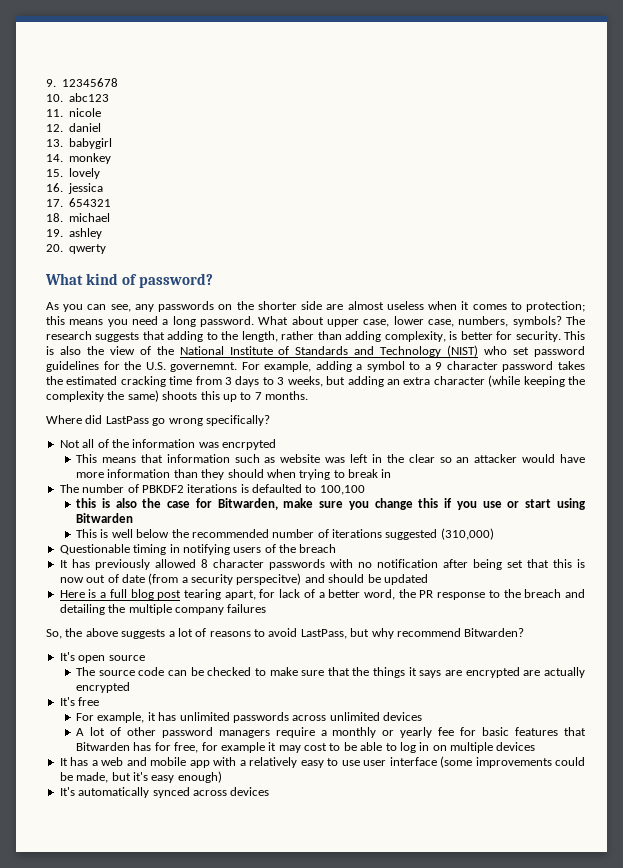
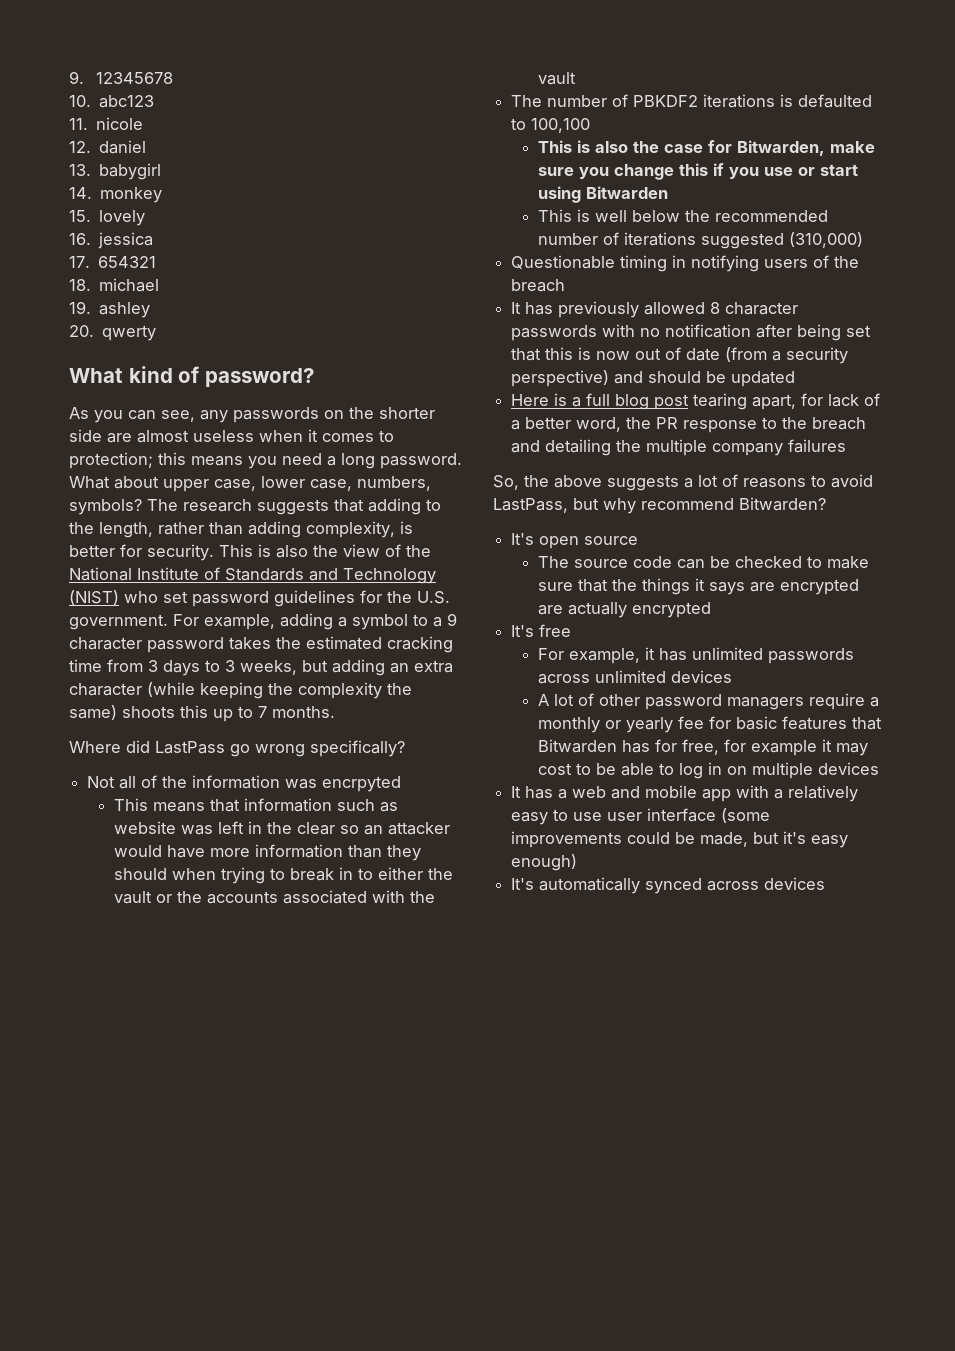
[170,362,238,372] governemnt. -> [69,614,168,630] government.
(392, 473) none -> [357,867,453,880] [113,890,435,904] [537,72,576,85] to either the vault or the accounts associated with the vault
[76,498,97,508] this -> [537,140,572,153] This
[236,573,302,585] perspecitve) -> [511,370,610,387] perspective)

